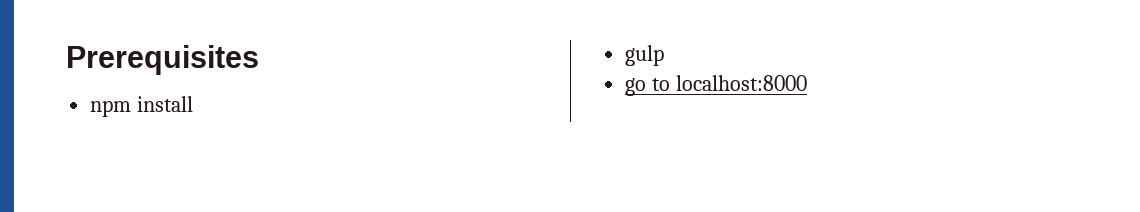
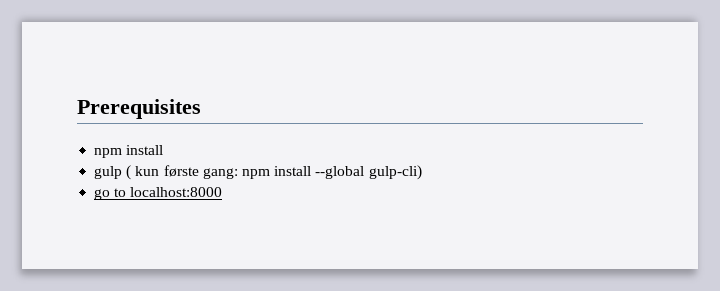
(665, 55) none -> [126,165,422,180] ( kun første gang: npm install --global gulp-cli)

